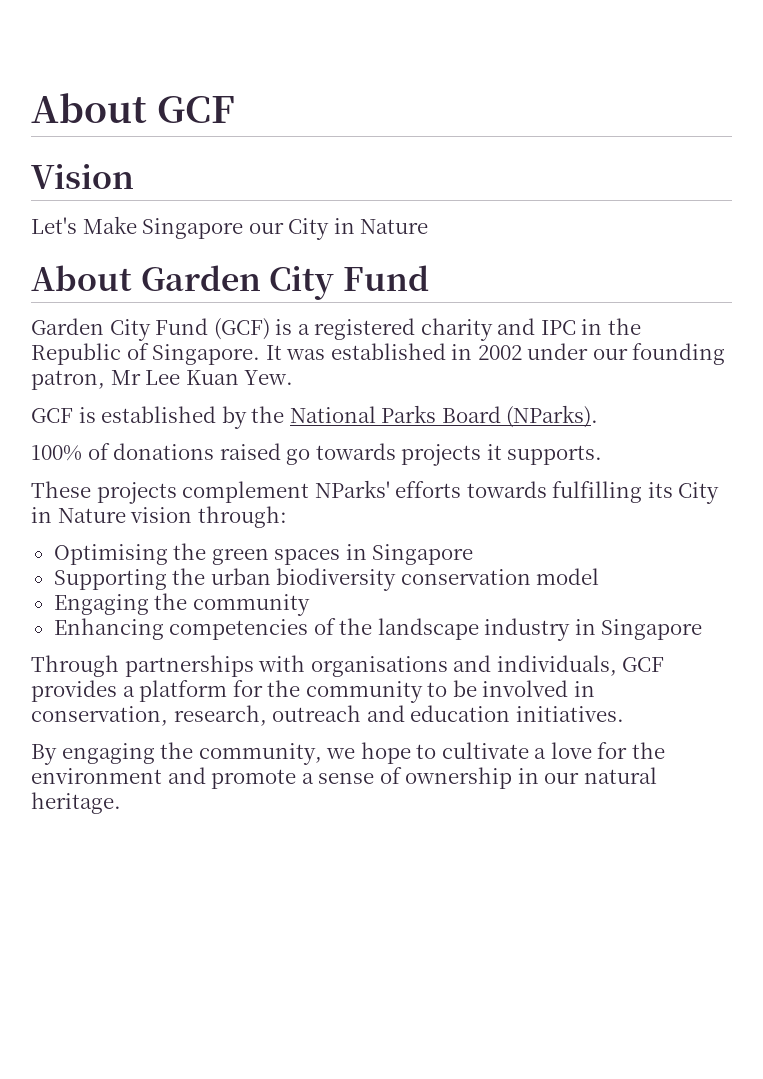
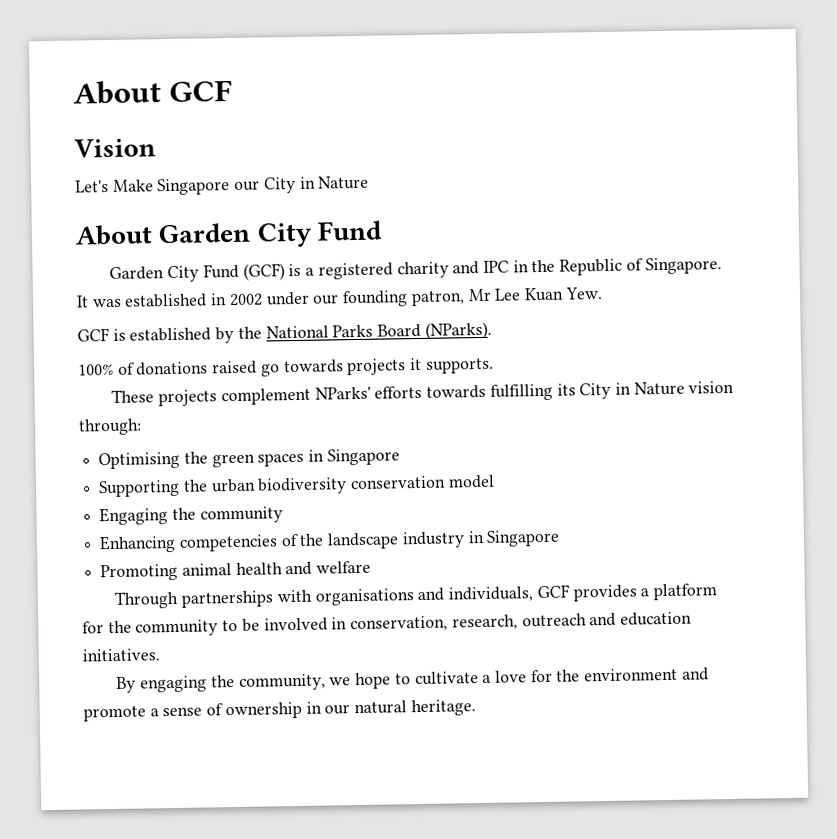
(703, 629) none -> [100,560,372,582] // Promoting animal health and welfare

